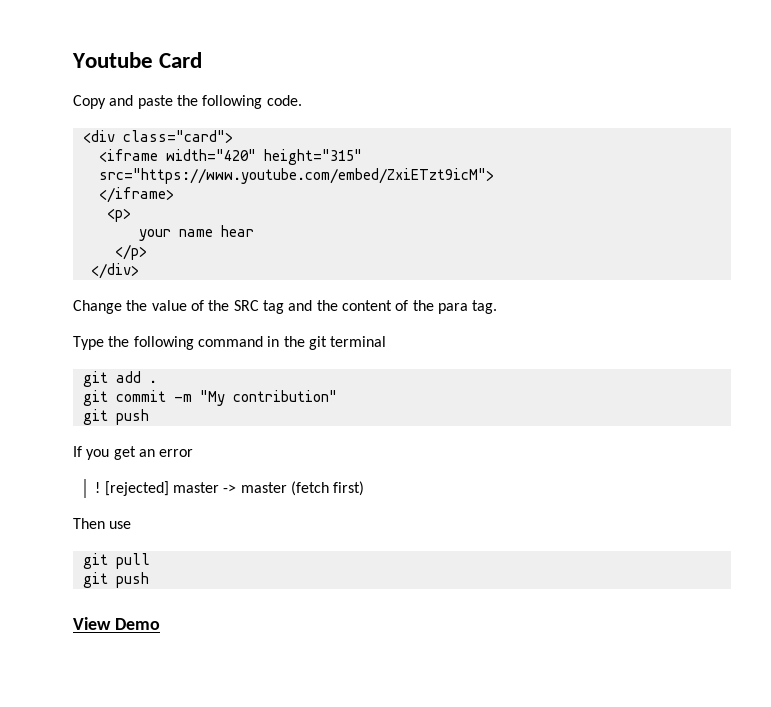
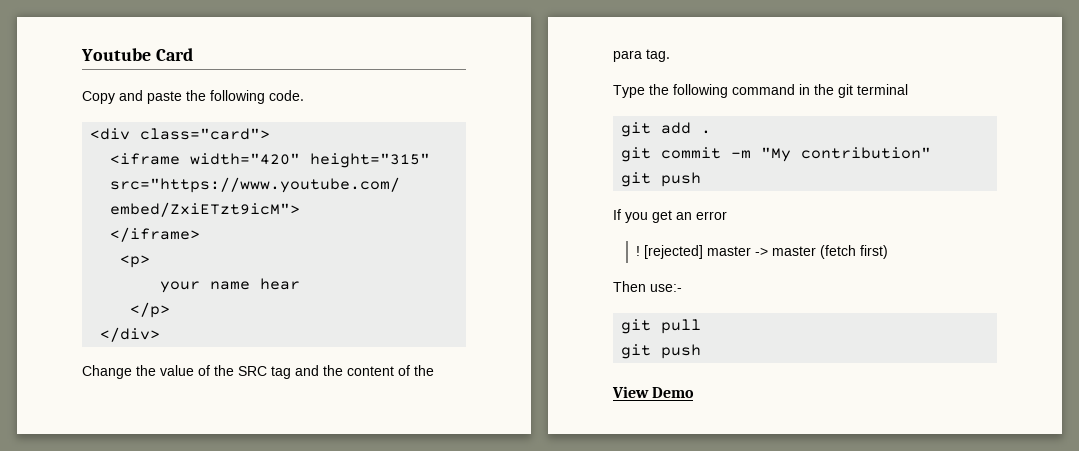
[109,521,132,529] use -> [650,284,682,292] use:-

